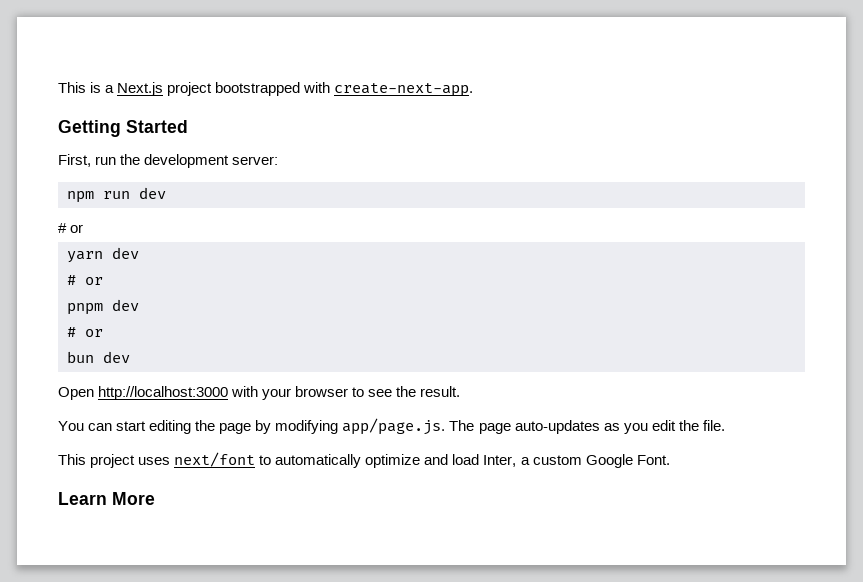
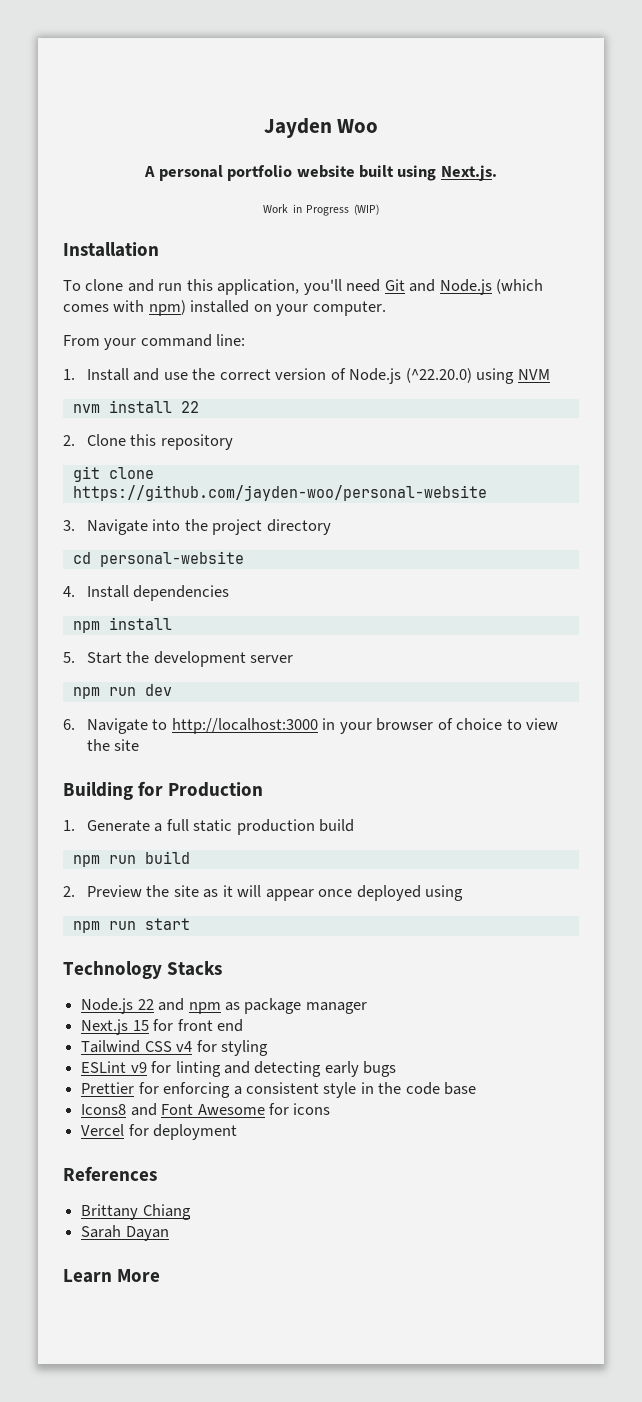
[58,82,474,97] [58,120,188,137] [58,154,117,167] This is a Next.js project bootstrapped with create-next-app. // Getting Started // First, run -> [263,118,379,138] [144,165,497,181] [263,204,379,216] [63,242,159,257] [63,279,544,295] [63,300,386,316] [63,334,246,350] [63,368,550,384] [72,400,199,413] [63,434,233,450] [72,466,154,482] [72,485,487,501] [63,519,331,535] [72,551,244,567] [63,585,230,601] [72,617,172,633] [63,652,123,664] Jayden Woo // A personal portfolio website built using Next.js. // Work in Progress (WIP) // Installation // To clone and run this application, you'll need Git and Node.js (which comes with npm) installed on your computer. // From your command line: // 1. Install and use the correct version of Node.js (^22.20.0) using NVM // nvm install 22 // 2. Clone this repository // git clone https://github.com/jayden-woo/personal-website // 3. Navigate into the project directory // cd personal-website // 4. Install dependencies // npm install // 5. Start
[232,156,279,165] server: -> [250,655,294,663] server
[58,223,84,233] [67,247,139,263] [67,275,103,285] [67,299,139,315] [67,327,103,337] [67,351,130,363] [58,386,461,400] [58,418,725,435] [58,452,670,468] # or // yarn dev // # or // pnpm dev // # or // bun dev // Open http://localhost:3000 with your browser to see the result. // You can start editing the page by modifying app/page.js. The page auto-updates as you edit the file. // This project uses next/font to automatically optimize and load Inter, a custom Google Font. -> [63,718,559,734] [87,739,140,751] [63,781,264,800] [63,819,355,835] [72,851,190,867] [63,885,464,901] [72,918,190,933] [63,961,223,979] [81,998,367,1014] [81,1019,243,1035] [81,1040,268,1056] [81,1061,397,1077] [81,1082,477,1098] [81,1103,331,1116] [81,1124,238,1140] [63,1166,157,1181] [81,1204,191,1220] [81,1225,169,1241] 6. Navigate to http://localhost:3000 in your browser of choice to view the site // Building for Production // 1. Generate a full static production build // npm run build // 2. Preview the site as it will appear once deployed using // npm run start // Technology Stacks // Node.js 22 and npm as package manager // Next.js 15 for front end // Tailwind CSS v4 for styling // ESLint v9 for linting and detecting early bugs // Prettier for enforcing a consistent style in the code base // Icons8 and Font Awesome for icons // Vercel for deployment // References // Brittany Chiang // Sarah Dayan

